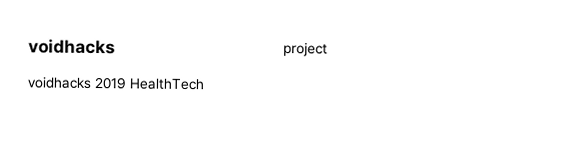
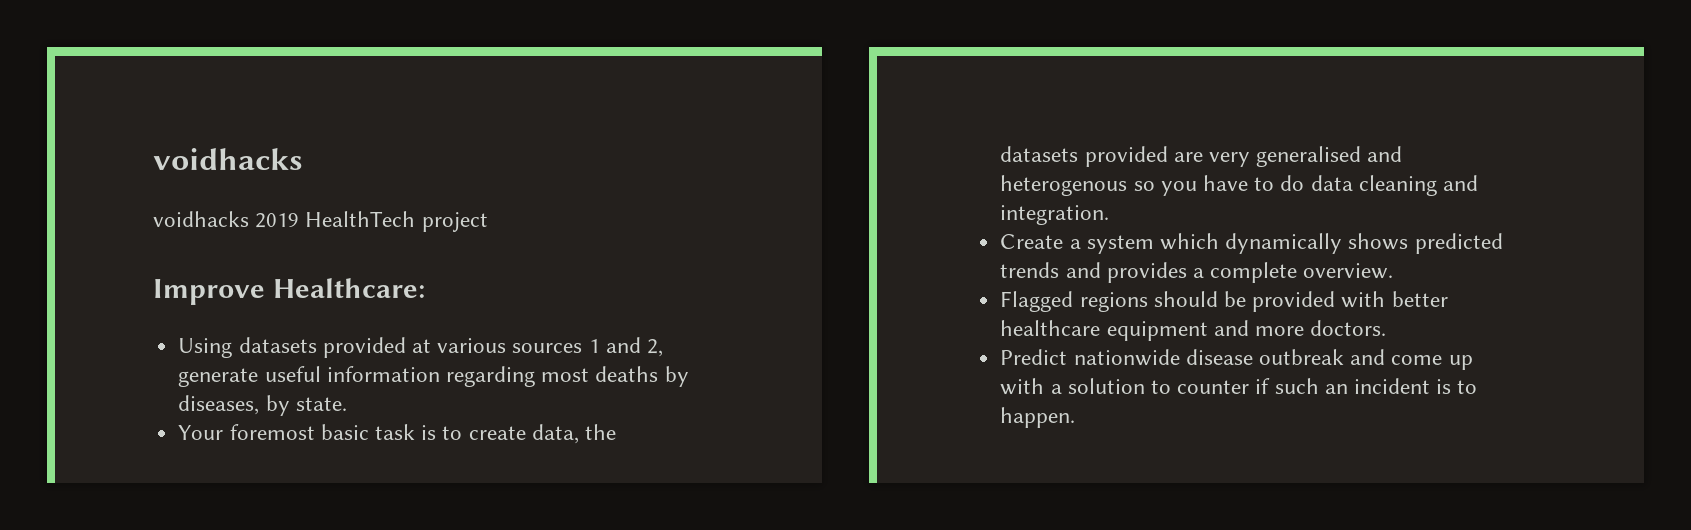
(328, 49) none -> [153,278,425,305] [178,337,663,358] [178,366,689,387] [178,395,347,416] [178,424,616,444] [1000,146,1403,167] [1000,175,1478,196] [1000,205,1110,225] [1000,233,1503,254] [1000,262,1394,283] [1000,291,1448,312] [1000,320,1387,341] [1000,349,1473,370] [1000,378,1478,395] [1000,407,1076,428] // Improve Healthcare: // Using datasets provided at various sources 1 and 2, generate useful information regarding most deaths by diseases, by state. // Your foremost basic task is to create data, the datasets provided are very generalised and heterogenous so you have to do data cleaning and integration. // Create a system which dynamically shows predicted trends and provides a complete overview. // Flagged regions should be provided with better healthcare equipment and more doctors. // Predict nationwide disease outbreak and come up with a solution to counter if such an incident is to happen.

